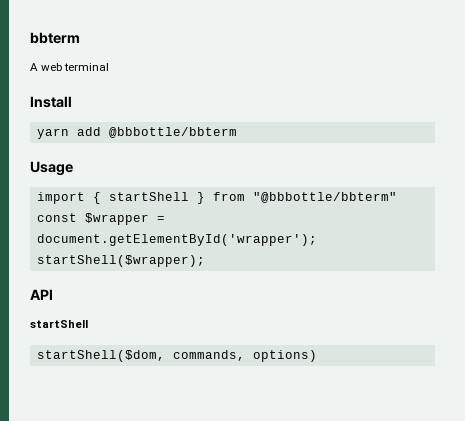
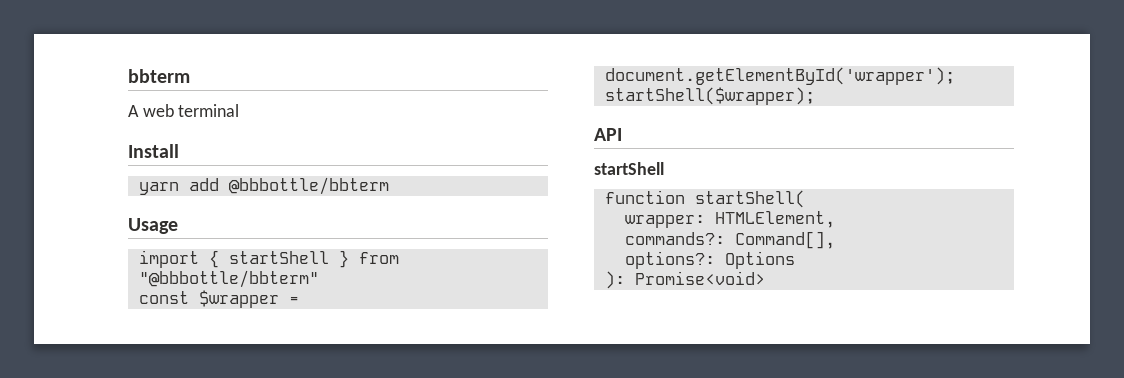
[36,350,317,362] startShell($dom, commands, options) -> [604,190,805,208] [624,211,835,228] [624,231,835,249] [624,251,795,269] [604,271,765,289] function startShell( // wrapper: HTMLElement, // commands?: Command[], // options?: Options // ): Promise<void>

